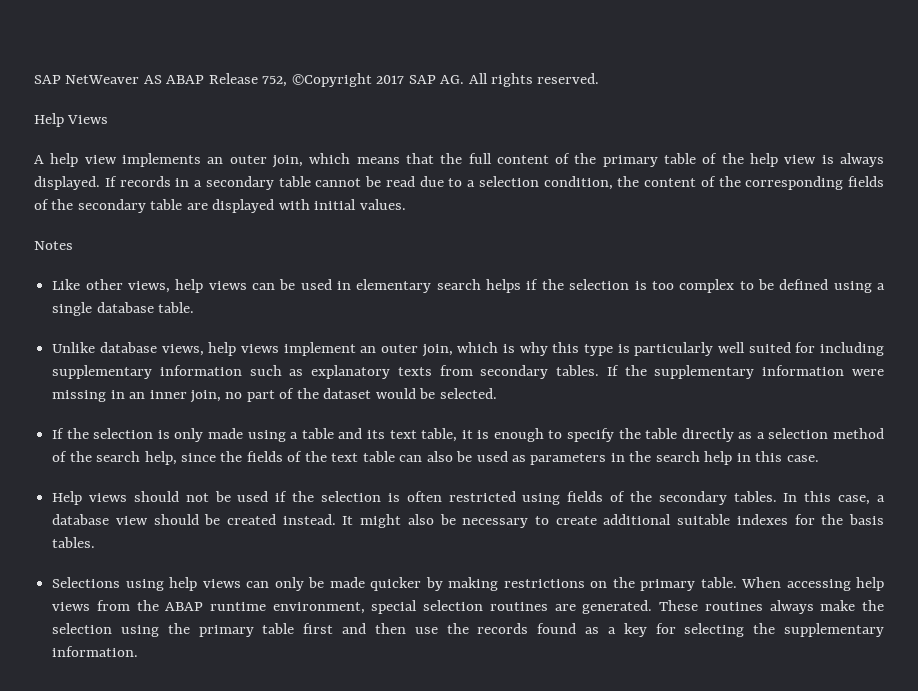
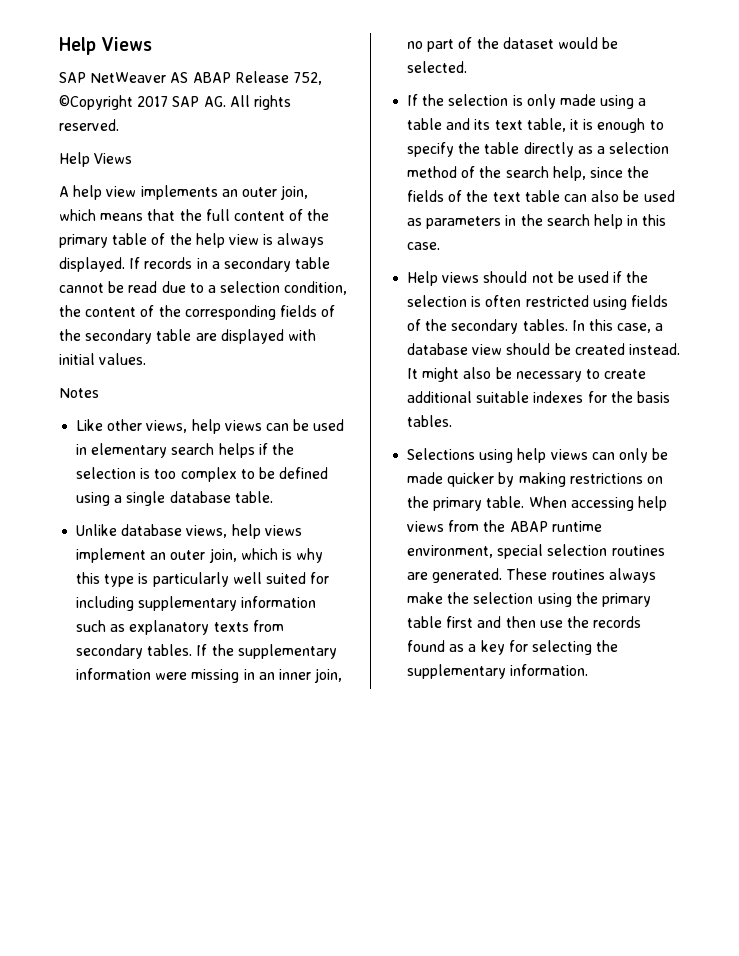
(34, 79) none -> [59,37,153,55] Help Views //

